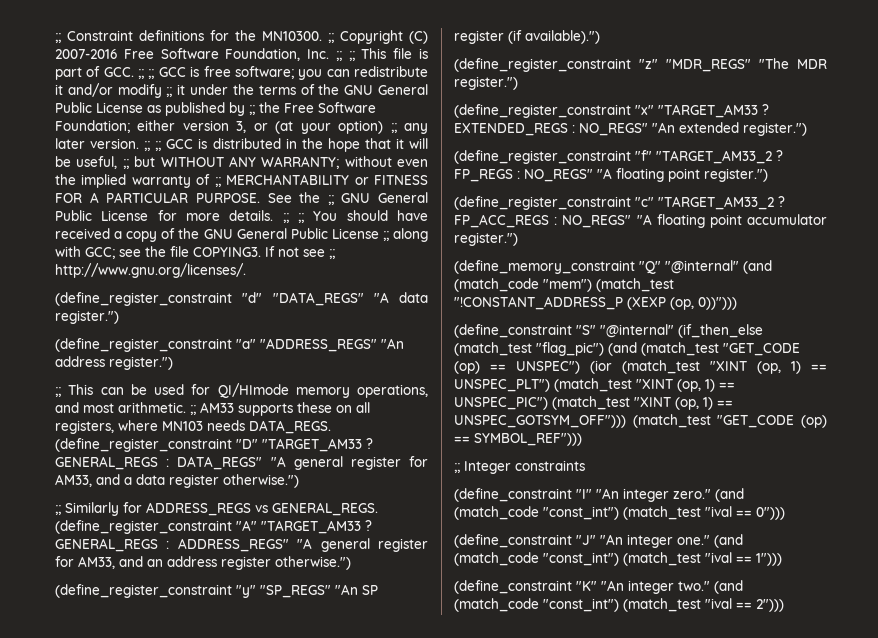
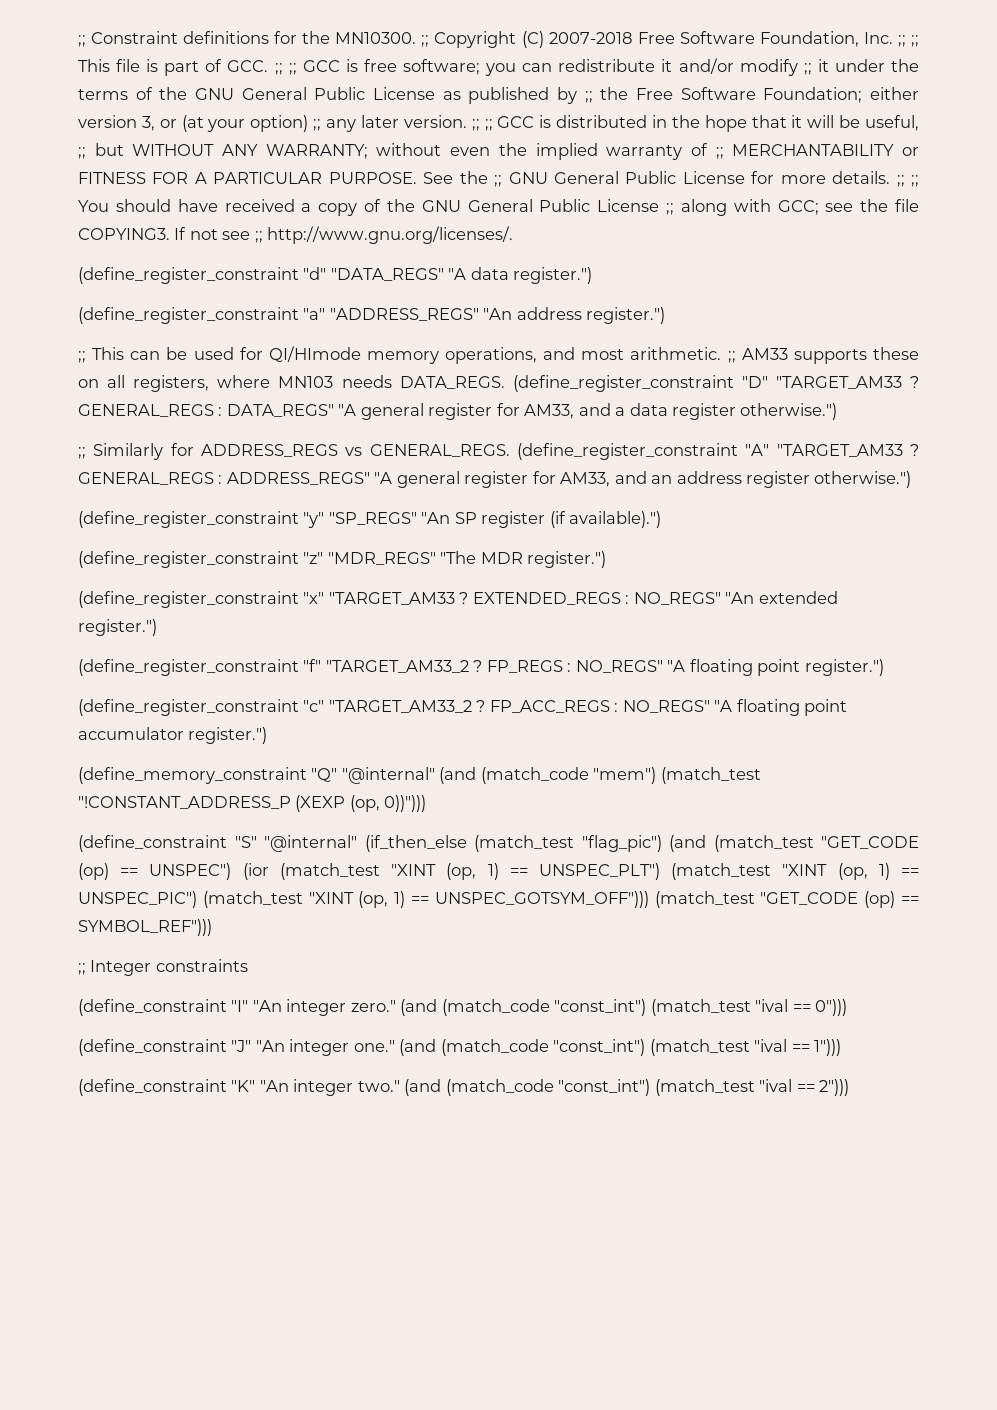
[55,49,117,59] 2007-2016 -> [548,32,633,44] 2007-2018

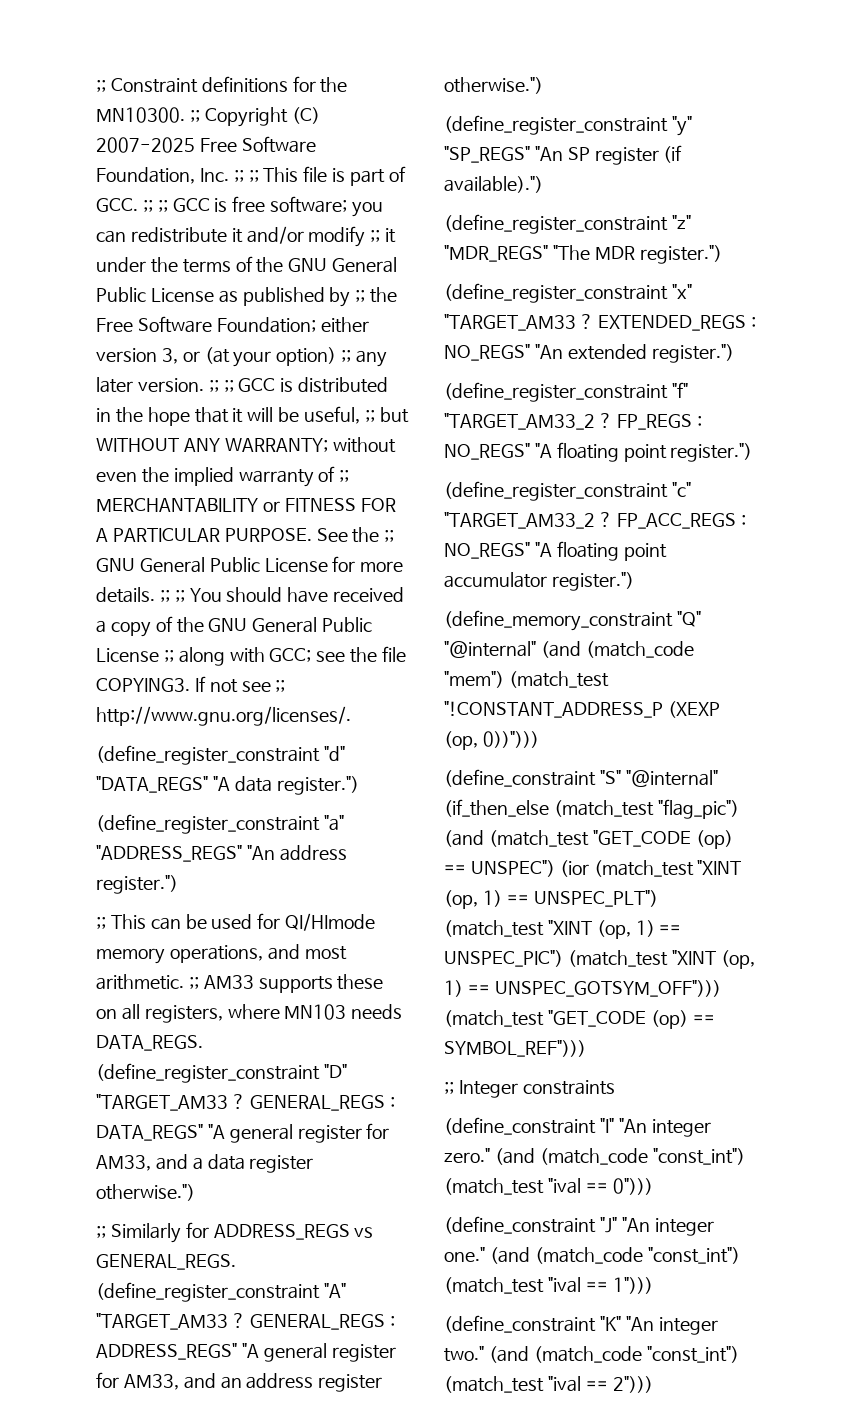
[548,32,633,44] 2007-2018 -> [96,137,195,153] 2007-2025

